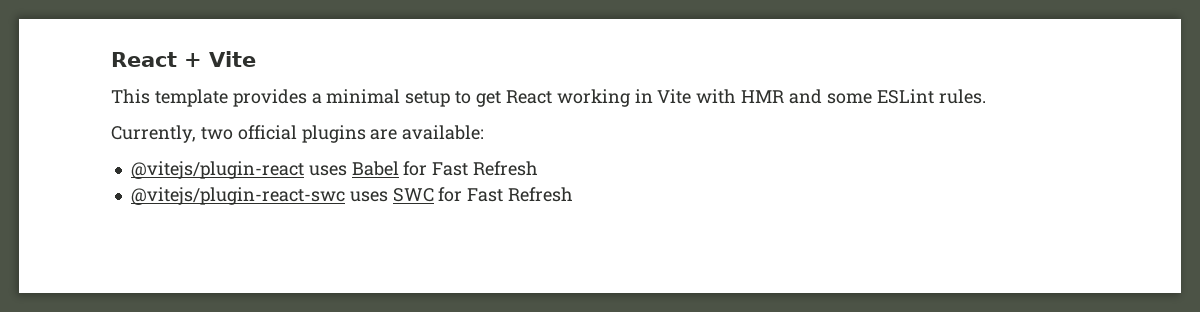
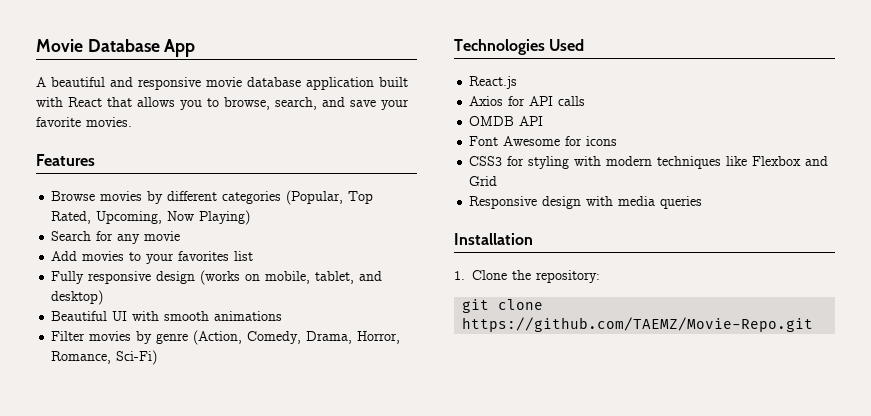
[111,51,256,67] [111,89,986,107] [111,125,485,143] [130,161,539,179] [130,187,574,205] React + Vite // This template provides a minimal setup to get React working in Vite with HMR and some ESLint rules. // Currently, two official plugins are available: // @vitejs/plugin-react uses Babel for Fast Refresh // @vitejs/plugin-react-swc uses SWC for Fast Refresh -> [36,39,196,57] [36,77,408,90] [36,97,409,110] [36,117,132,127] [36,154,95,166] [51,190,374,205] [51,210,251,225] [51,231,181,244] [51,251,254,264] [51,270,383,285] [51,290,104,305] [51,311,283,321] [51,330,401,345] [51,350,158,365] [454,39,585,55] [469,76,518,89] [469,96,586,106] [469,116,544,126] [469,136,618,146] [469,156,829,169] [469,176,498,186] [469,196,703,209] [454,233,533,245] [454,270,601,283] [462,299,544,313] [462,317,814,332] Movie Database App // A beautiful and responsive movie database application built with React that allows you to browse, search, and save your favorite movies. // Features // Browse movies by different categories (Popular, Top Rated, Upcoming, Now Playing) // Search for any movie // Add movies to your favorites list // Fully responsive design (works on mobile, tablet, and desktop) // Beautiful UI with smooth animations // Filter movies by genre (Action, Comedy, Drama, Horror, Romance, Sci-Fi) // Technologies Used // React.js // Axios for API calls // OMDB API // Font Awesome for icons // CSS3 for styling with modern techniques like Flexbox and Grid // Responsive design with media queries // Installation // 1. Clone the repository: // git clone https://github.com/TAEMZ/Movie-Repo.git

